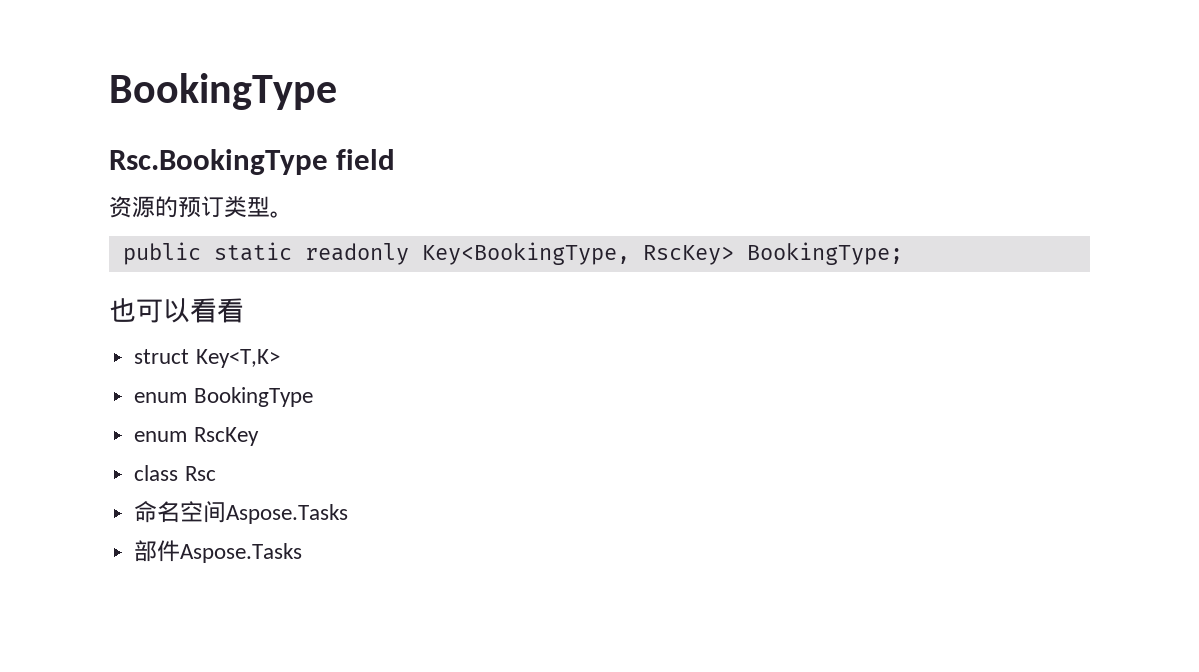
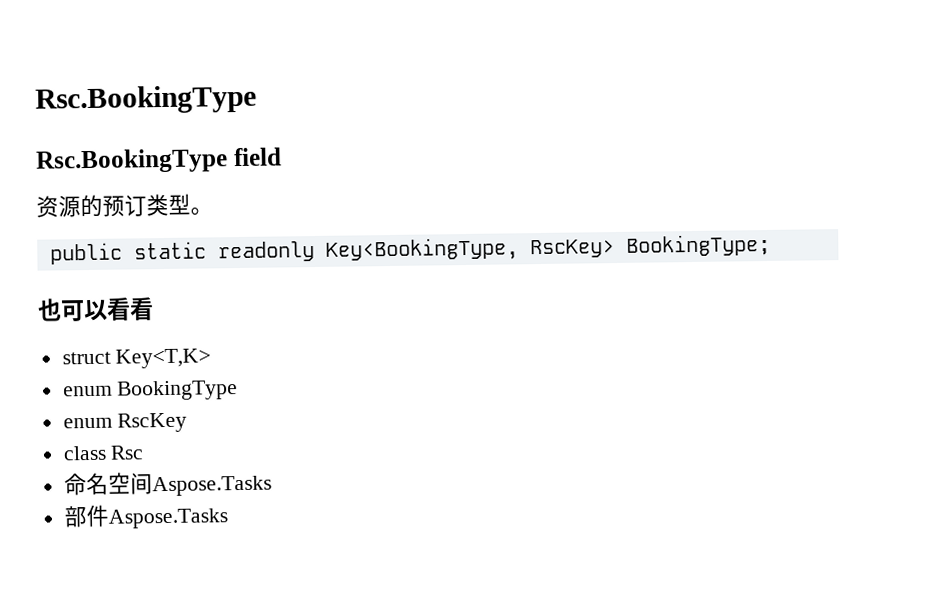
[109,73,337,110] BookingType -> [35,84,257,115] Rsc.BookingType

